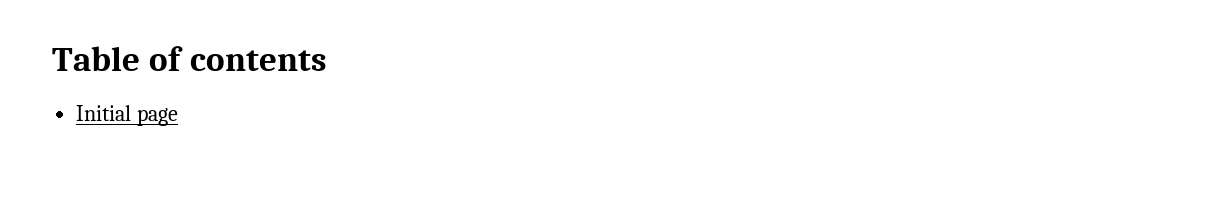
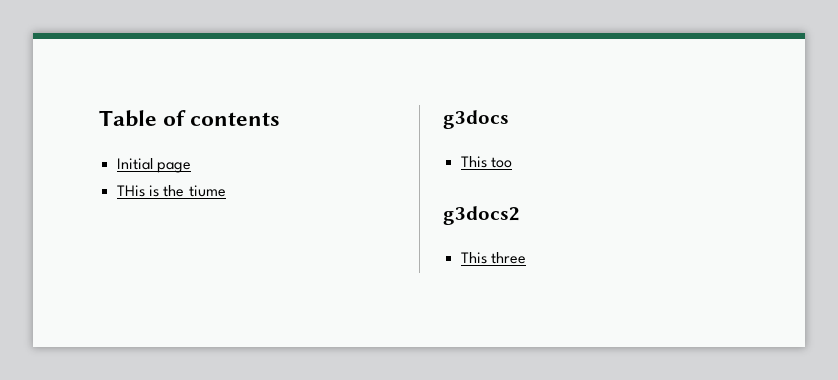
(179, 117) none -> [116,185,226,197] [443,110,509,129] [460,156,512,168] [443,206,520,225] [460,252,526,264] // THis is the tiume // g3docs // This too // g3docs2 // This three

